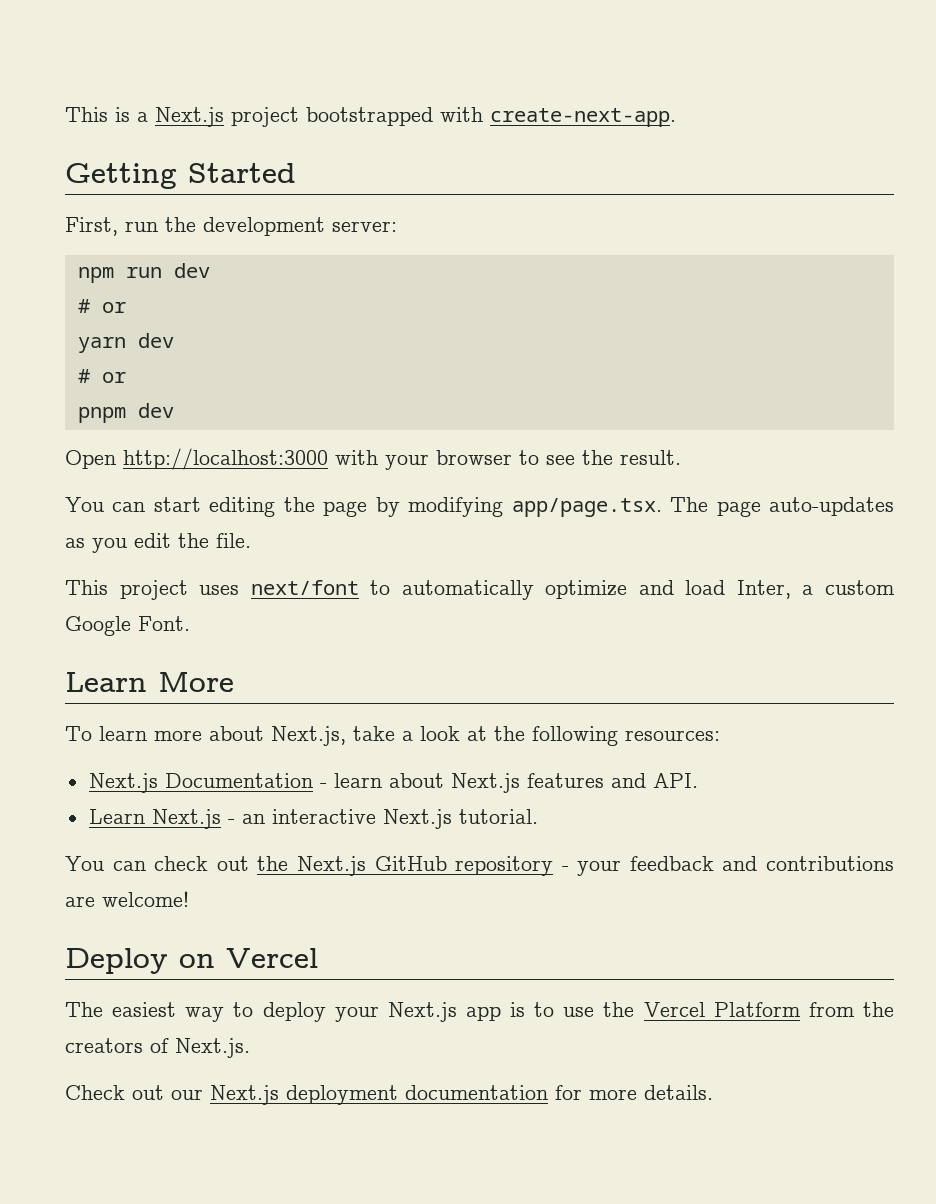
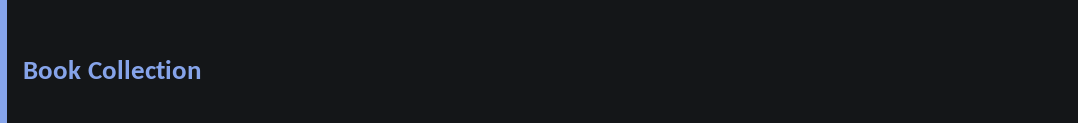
[65,107,676,127] [65,163,296,189] [65,217,397,236] [77,263,210,283] [77,299,126,313] [77,333,174,353] [77,369,126,383] [77,403,174,423] [65,448,681,470] [65,497,895,517] [65,533,251,553] [65,580,895,600] [65,616,190,636] [65,672,234,692] [65,726,720,746] [88,773,698,793] [88,809,538,829] [65,856,895,876] [65,891,189,907] [65,948,318,974] [65,1002,894,1022] [65,1038,250,1058] [65,1085,713,1105] This is a Next.js project bootstrapped with create-next-app. // Getting Started // First, run the development server: // npm run dev // # or // yarn dev // # or // pnpm dev // Open http://localhost:3000 with your browser to see the result. // You can start editing the page by modifying app/page.tsx. The page auto-updates as you edit the file. // This project uses next/font to automatically optimize and load Inter, a custom Google Font. // Learn More // To learn more about Next.js, take a look at the following resources: // Next.js Documentation - learn about Next.js features and API. // Learn Next.js - an interactive Next.js tutorial. // You can check out the Next.js GitHub repository - your feedback and contributions are welcome! // Deploy on Vercel // The easiest way to deploy your Next.js app is to use the Vercel Platform from the creators of Next.js. // Check out our Next.js deployment documentation for more details. -> [23,60,202,79] Book Collection

